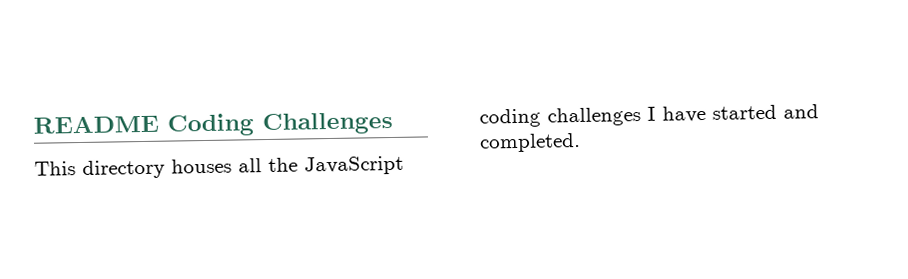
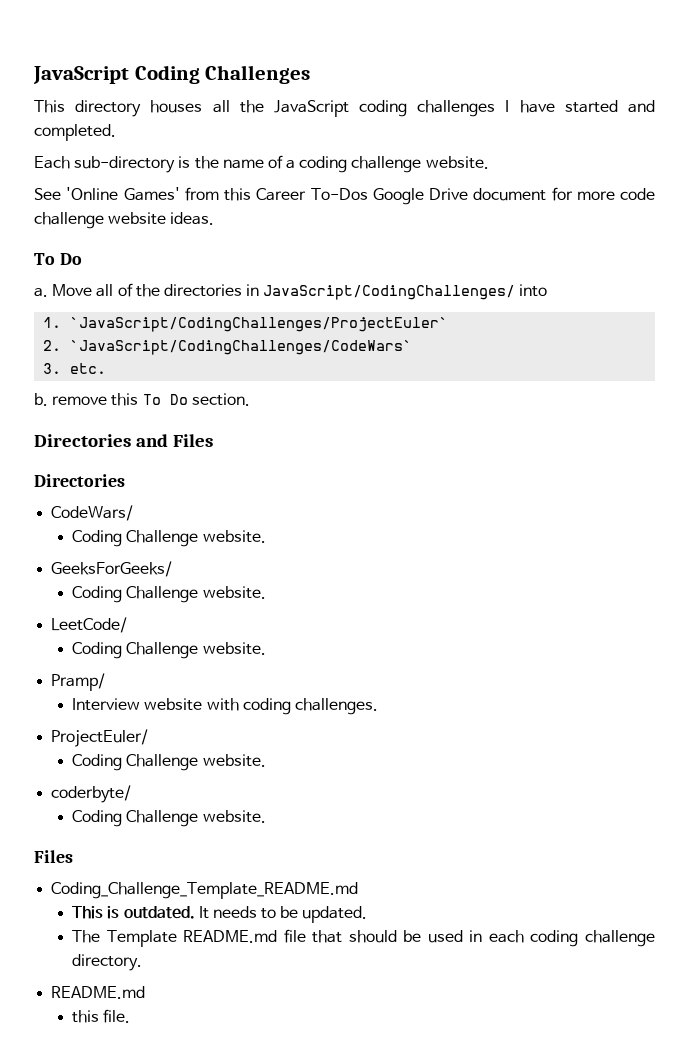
[33,114,159,134] README -> [33,66,129,84] JavaScript
(581, 142) none -> [34,155,489,173] [34,187,656,205] [34,212,215,229] [34,253,82,265] [34,283,548,300] [43,317,449,332] [43,340,413,355] [43,363,107,374] [34,393,250,406] [34,434,214,447] [34,474,125,487] [51,505,134,521] [72,530,266,547] [51,561,173,577] [72,586,266,603] [51,617,128,633] [72,642,266,659] [51,673,106,691] [72,698,378,715] [51,729,149,747] [72,754,266,771] [51,785,132,803] [72,810,266,827] [34,850,73,863] [51,882,359,899] [72,906,368,923] [72,929,655,947] [72,954,143,971] [51,986,146,999] [72,1009,131,1023] // Each sub-directory is the name of a coding challenge website. // See 'Online Games' from this Career To-Dos Google Drive document for more code challenge website ideas. // To Do // a. Move all of the directories in JavaScript/CodingChallenges/ into // 1. `JavaScript/CodingChallenges/ProjectEuler` // 2. `JavaScript/CodingChallenges/CodeWars` // 3. etc. // b. remove this To Do section. // Directories and Files // Directories // CodeWars/ // Coding Challenge website. // GeeksForGeeks/ // Coding Challenge website. // LeetCode/ // Coding Challenge website. // Pramp/ // Interview website with coding challenges. // ProjectEuler/ // Coding Challenge website. // coderbyte/ // Coding Challenge website. // Files // Coding_Challenge_Template_README.md // This is outdated. It needs to be updated. // The Template README.md file that should be used in each coding challenge directory. // README.md // this file.

